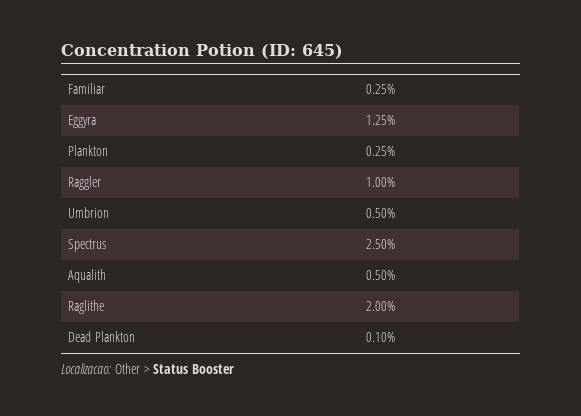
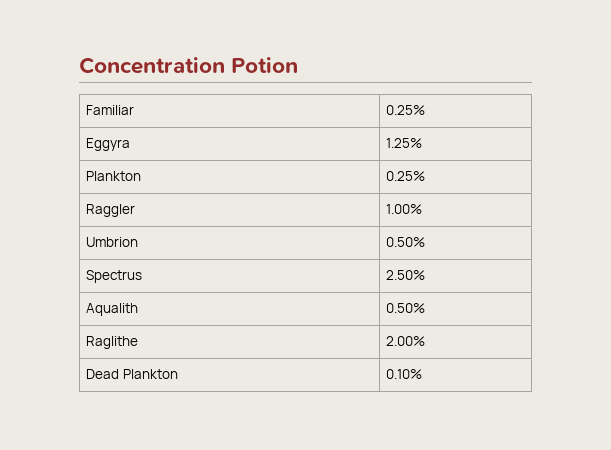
[261,44,343,59] (ID: 645) -> (299, 65) none
[61,363,235,374] // Localizacao: Other > Status Booster -> (423, 374) none

